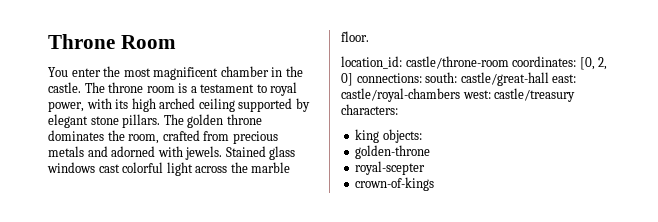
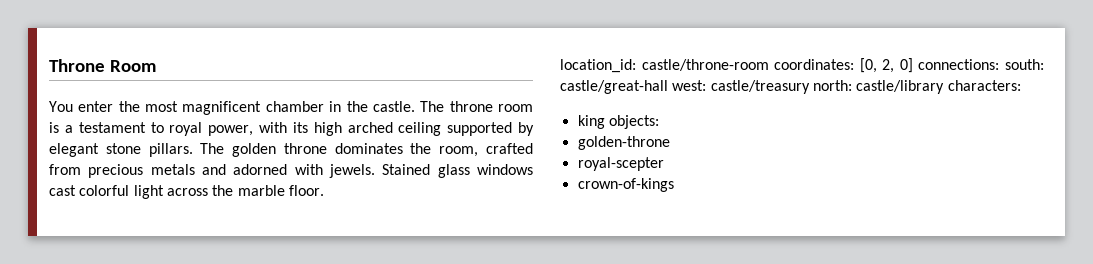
[552,74,577,83] [341,88,576,102] east: castle/royal-chambers west: castle/treasury -> [672,80,945,94] west: castle/treasury north: castle/library

